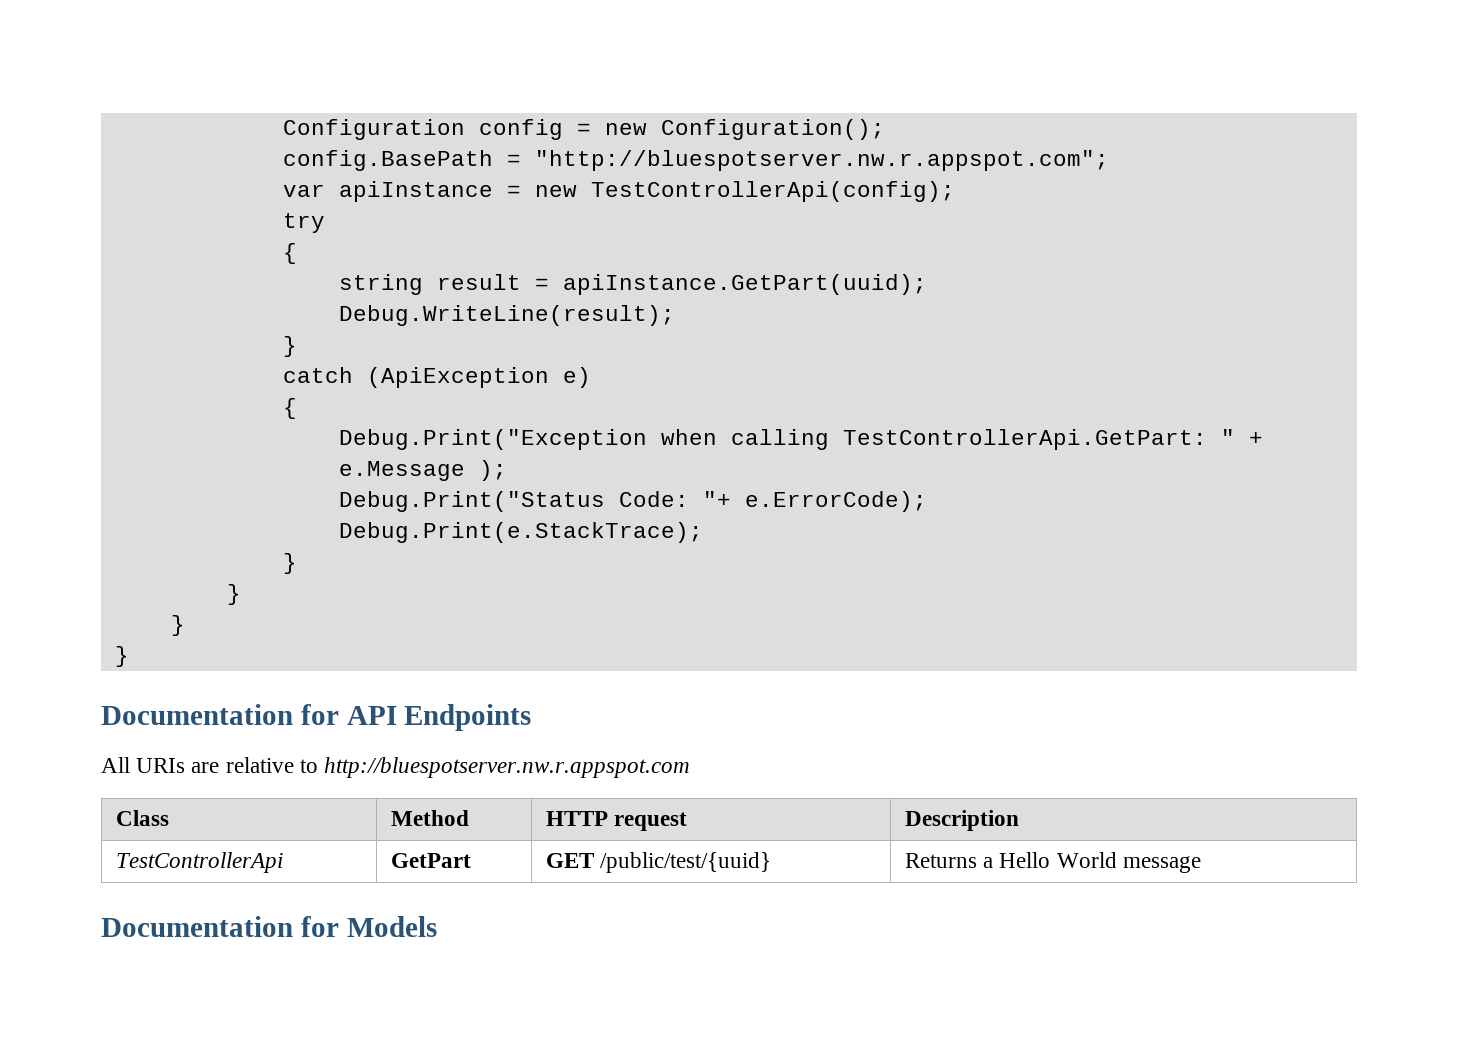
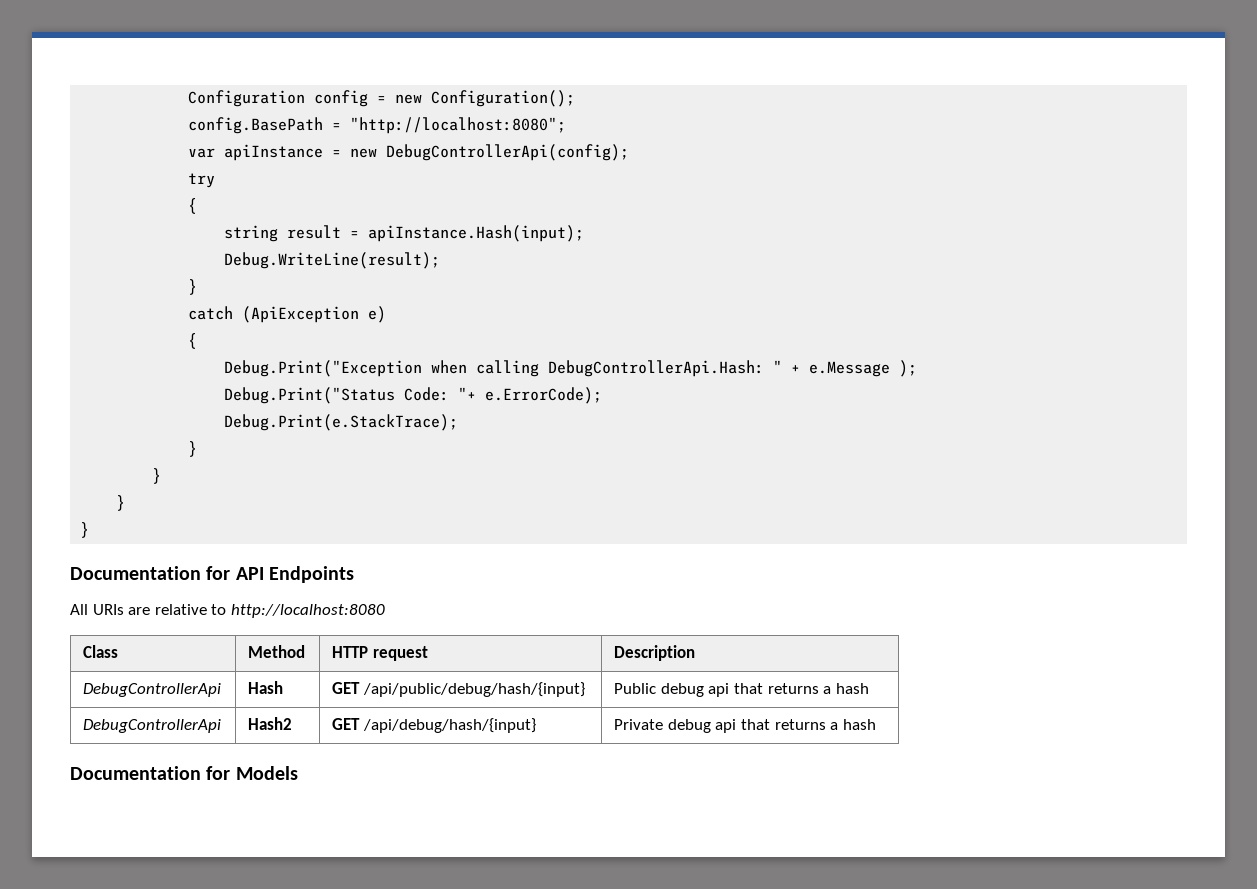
[534,150,1109,171] "http://bluespotserver.nw.r.appspot.com"; -> [350,117,567,134] "http://localhost:8080";
[590,181,955,202] TestControllerApi(config); -> [386,144,630,161] DebugControllerApi(config);
[562,274,927,295] apiInstance.GetPart(uuid); -> [368,225,585,242] apiInstance.Hash(input);
[842,429,1207,450] TestControllerApi.GetPart: -> [548,360,765,377] DebugControllerApi.Hash:
[324,757,691,778] http://bluespotserver.nw.r.appspot.com -> [230,604,385,618] http://localhost:8080
[115,852,283,873] [390,853,471,868] [545,852,772,873] [904,852,1201,873] TestControllerApi | GetPart | GET /public/test/{uuid} | Returns a Hello World message -> [83,683,222,697] [248,681,284,694] [332,682,585,697] [614,683,869,697] [83,719,222,733] [248,717,293,730] [332,718,536,733] [614,719,876,733] DebugControllerApi | Hash | GET /api/public/debug/hash/{input} | Public debug api that returns a hash // DebugControllerApi | Hash2 | GET /api/debug/hash/{input} | Private debug api that returns a hash

